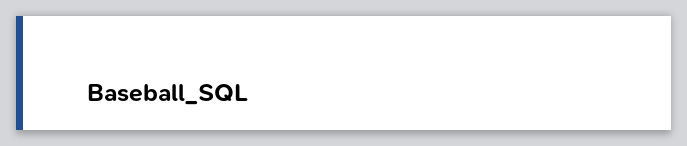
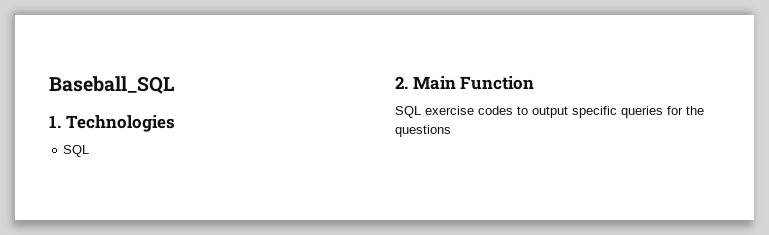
(248, 94) none -> [49,115,175,132] [63,145,90,157] [395,76,535,90] [395,106,704,118] [395,125,451,137] // 1. Technologies // SQL // 2. Main Function // SQL exercise codes to output specific queries for the questions

